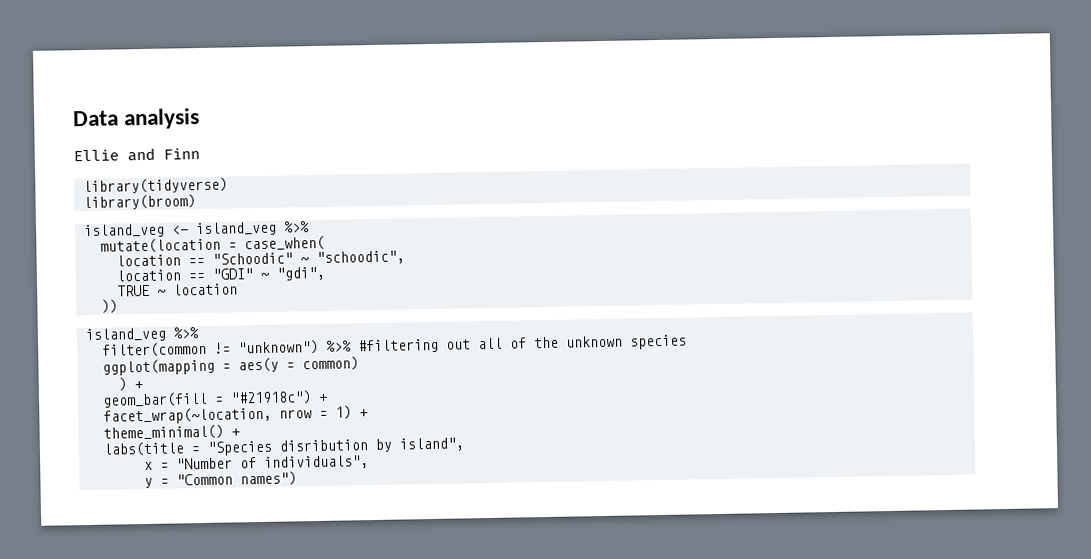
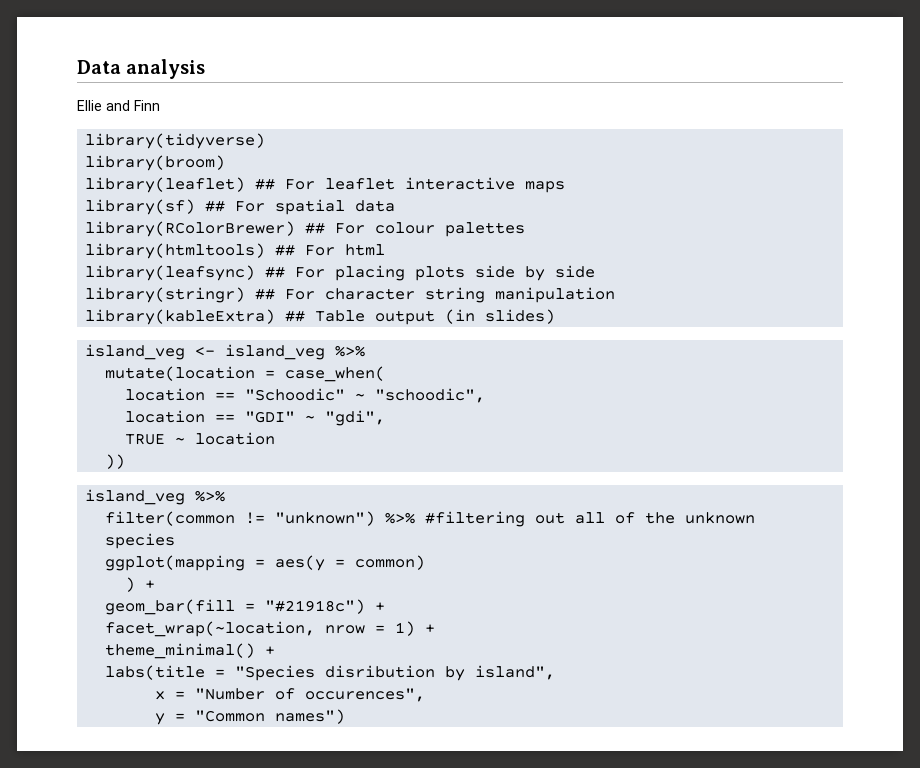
(196, 202) none -> [85,177,566,193] [85,199,396,215] [85,221,526,237] [85,243,386,259] [85,265,596,281] [85,287,616,303] [85,309,556,325] // library(leaflet) ## For leaflet interactive maps // library(sf) ## For spatial data // library(RColorBrewer) ## For colour palettes // library(htmltools) ## For html // library(leafsync) ## For placing plots side by side // library(stringr) ## For character string manipulation // library(kableExtra) ## Table output (in slides)
[264,455,369,470] individuals", -> [305,688,426,702] occurences",

